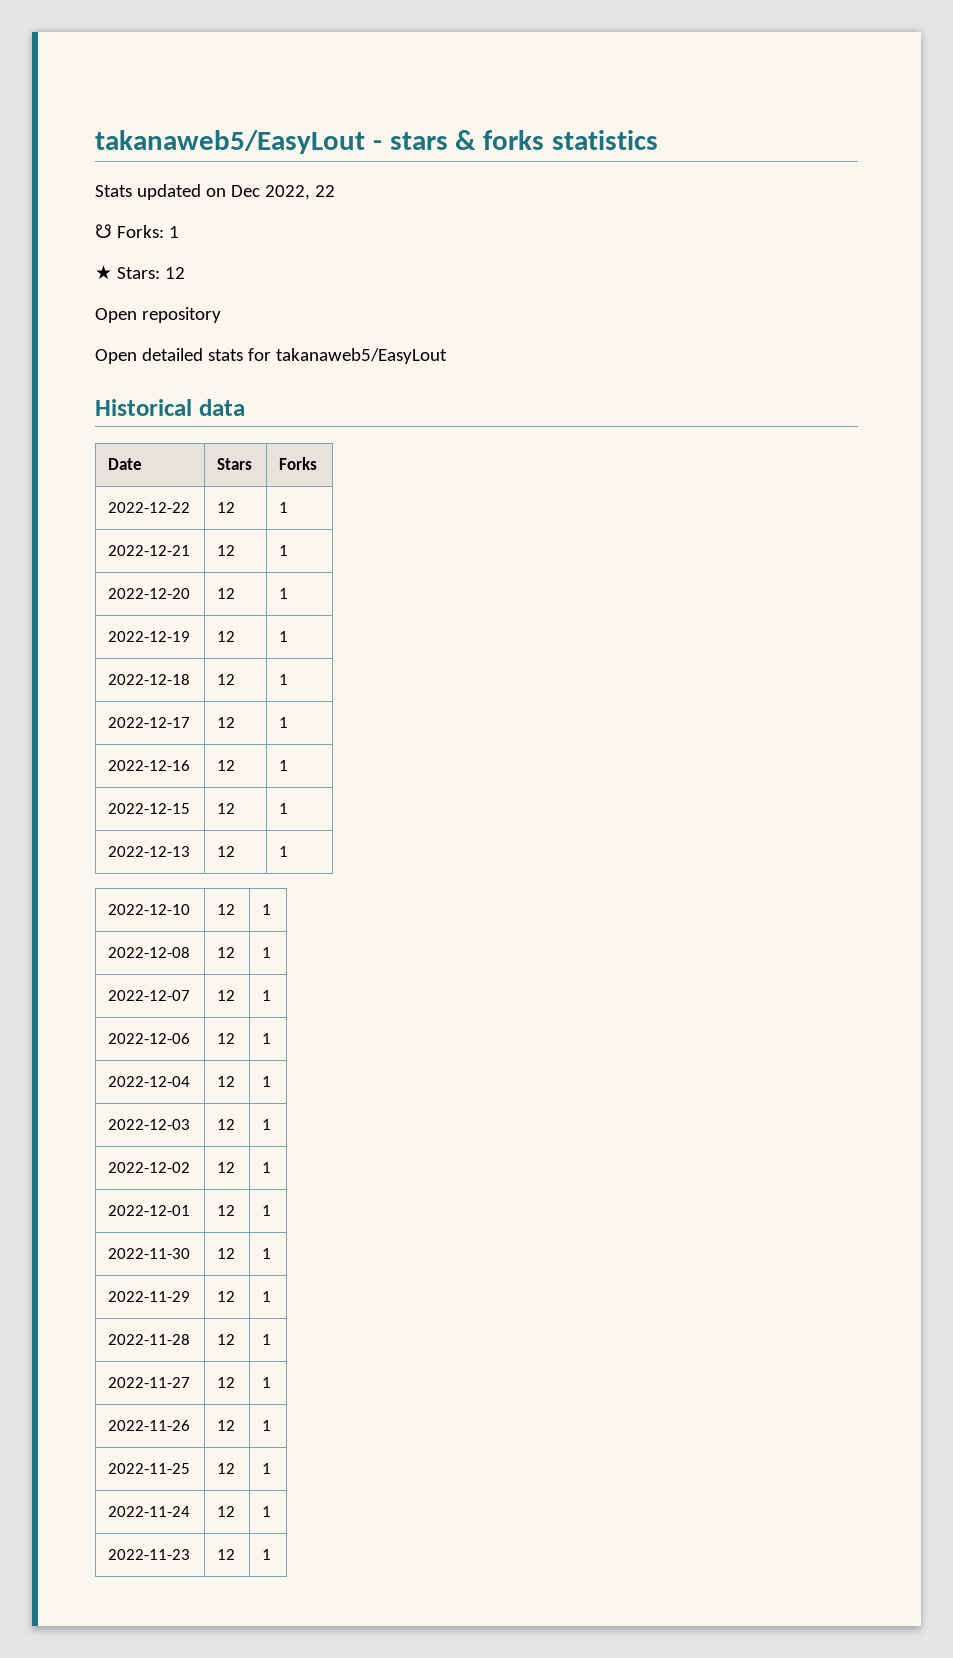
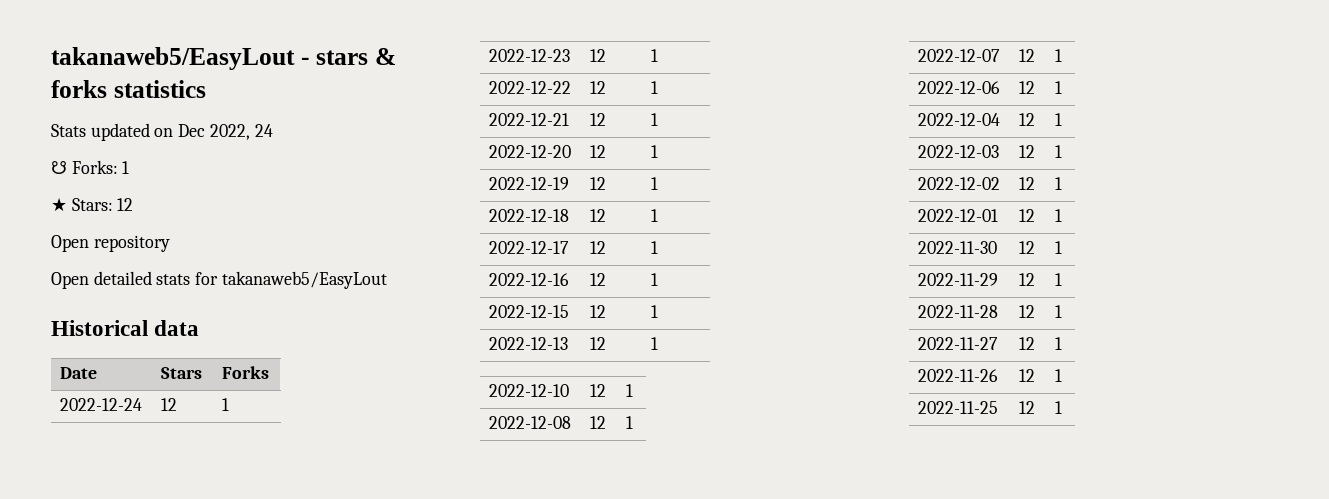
[314,185,335,197] 22 -> [254,124,273,137] 24
(318, 463) none -> [60,398,143,411] [161,398,178,411] [222,398,230,411] [489,49,571,62] [590,49,607,62] [651,49,659,62] // 2022-12-24 | 12 | 1 // 2022-12-23 | 12 | 1
[108,1506,191,1517] [217,1506,236,1517] [262,1506,272,1517] [108,1549,191,1560] [217,1549,236,1560] [262,1549,272,1560] // 2022-11-24 | 12 | 1 // 2022-11-23 | 12 | 1 -> (1063, 407) none

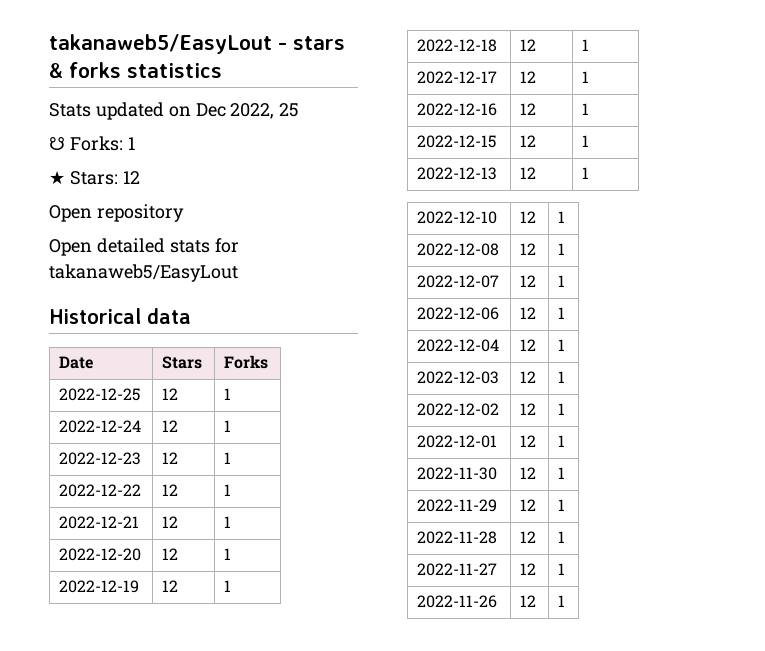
[254,124,273,137] 24 -> [279,103,300,117] 25
(270, 372) none -> [59,388,141,401] [162,388,179,400] [224,388,232,400] // 2022-12-25 | 12 | 1
[918,401,999,414] [1019,401,1036,414] [1055,401,1063,414] // 2022-11-25 | 12 | 1 -> (566, 601) none

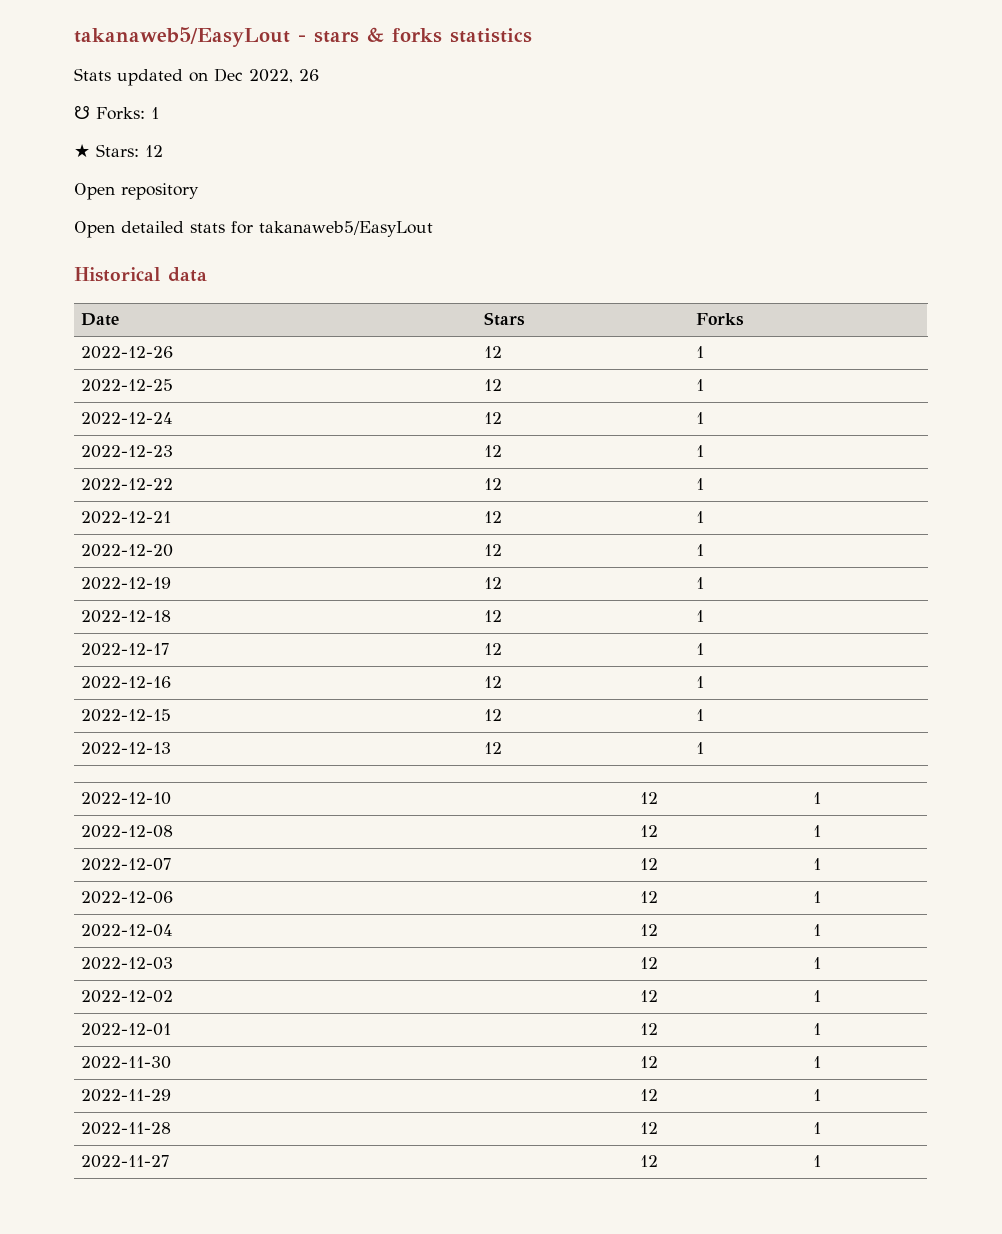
[279,103,300,117] 25 -> [299,69,319,81] 26
(269, 362) none -> [81,346,174,359] [484,346,503,358] [696,346,705,358] // 2022-12-26 | 12 | 1
[417,595,498,608] [520,595,537,607] [558,595,566,607] // 2022-11-26 | 12 | 1 -> (822, 1161) none

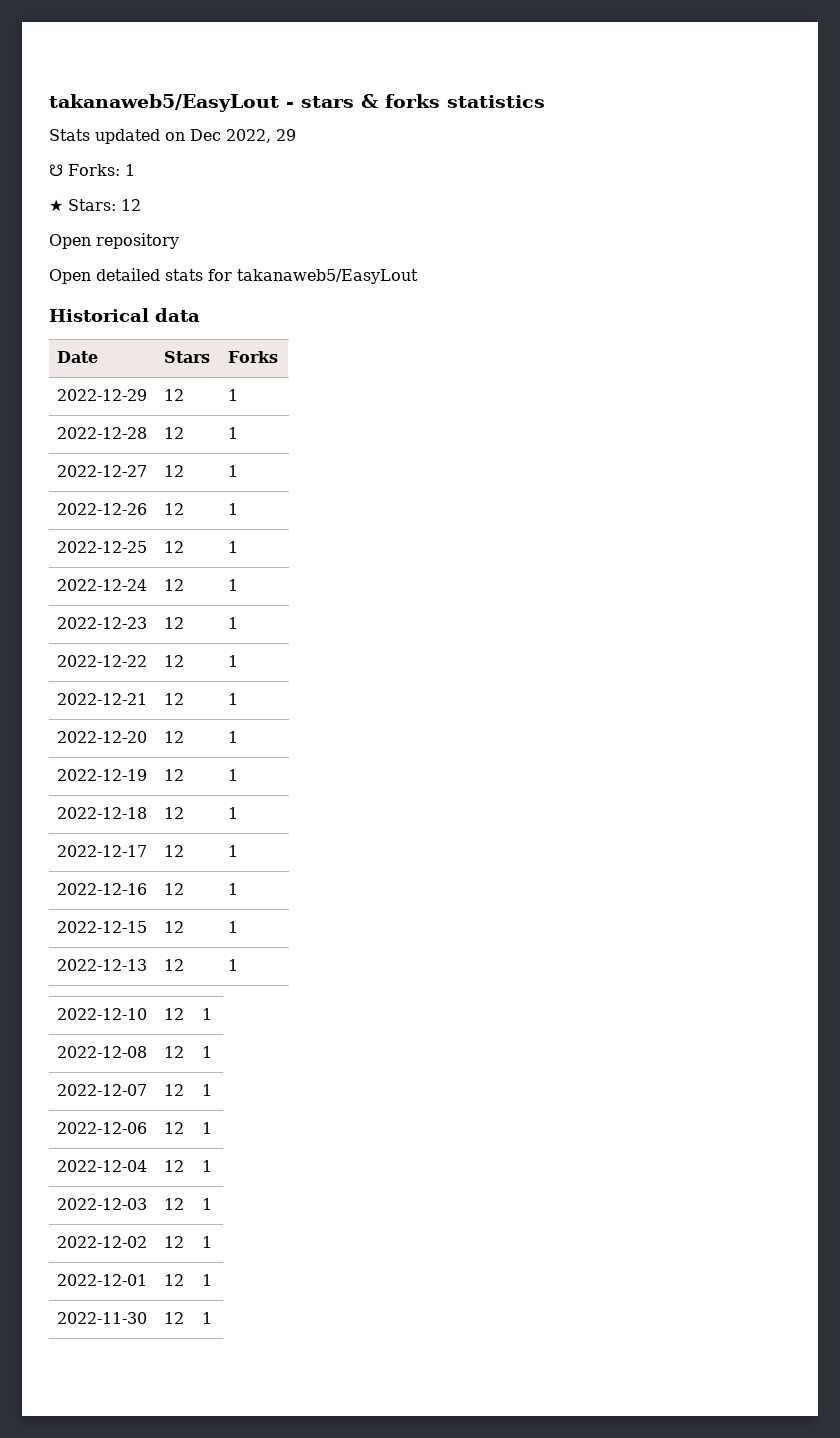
[299,69,319,81] 26 -> [276,129,296,141] 29
(745, 319) none -> [57,389,148,401] [164,389,185,401] [228,389,239,401] [57,427,148,439] [164,427,185,439] [228,427,239,439] [57,465,148,477] [164,465,185,477] [228,465,239,477] // 2022-12-29 | 12 | 1 // 2022-12-28 | 12 | 1 // 2022-12-27 | 12 | 1
[81,1089,172,1102] [640,1089,659,1101] [813,1089,822,1101] [81,1122,172,1135] [640,1122,659,1134] [813,1122,822,1134] [81,1155,170,1168] [640,1155,659,1167] [813,1155,822,1167] // 2022-11-29 | 12 | 1 // 2022-11-28 | 12 | 1 // 2022-11-27 | 12 | 1 -> (213, 1318) none

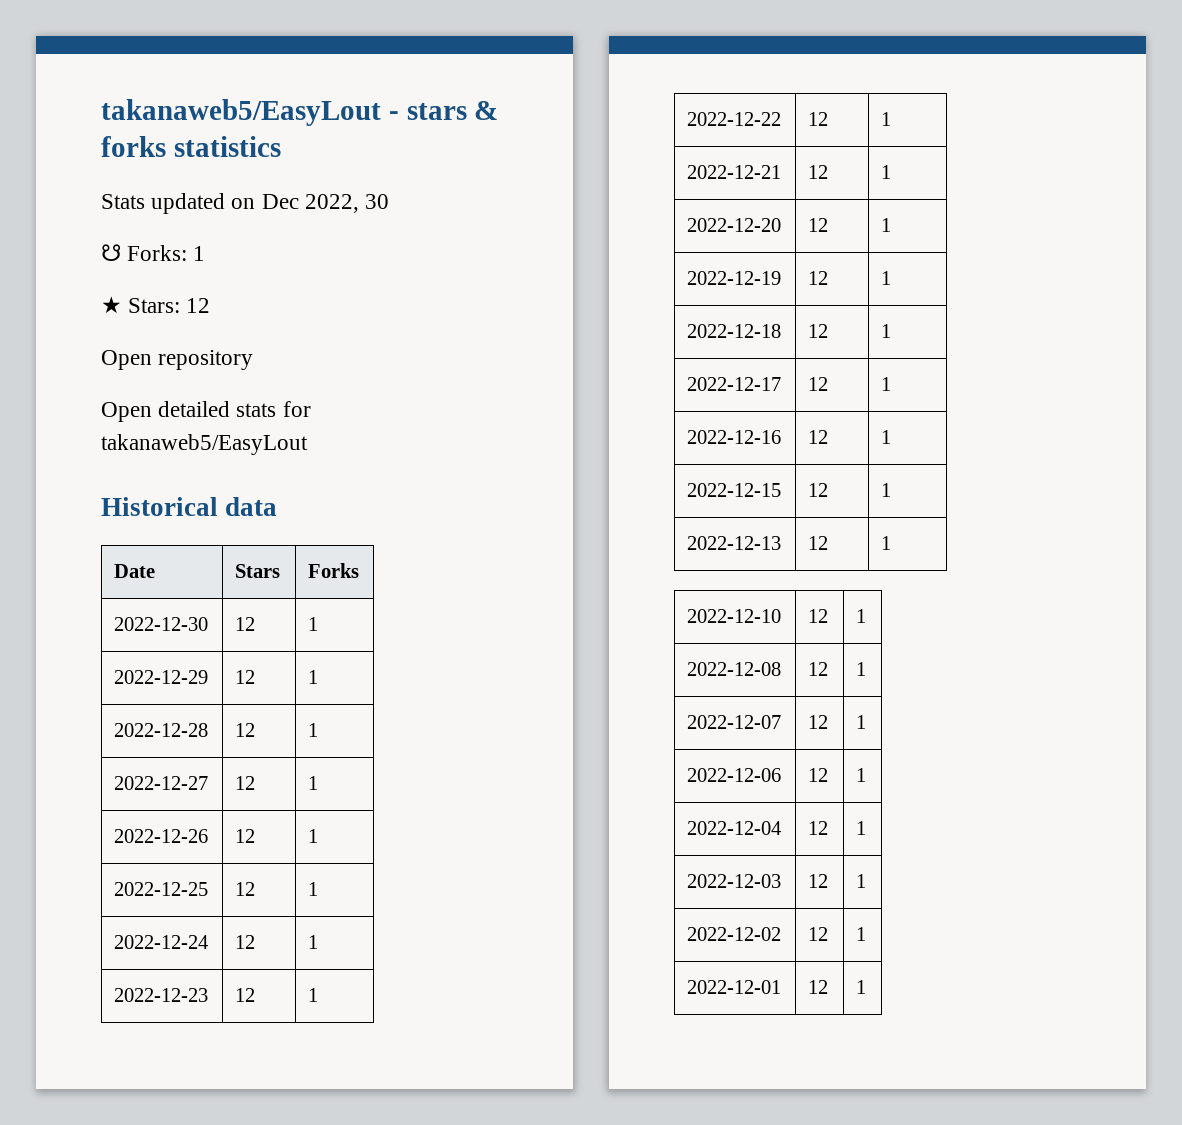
[276,129,296,141] 29 -> [365,194,390,209] 30
(279, 357) none -> [114,617,209,631] [235,617,256,631] [308,617,319,631] // 2022-12-30 | 12 | 1
[57,1312,148,1324] [164,1312,185,1324] [202,1312,213,1324] // 2022-11-30 | 12 | 1 -> (867, 987) none

